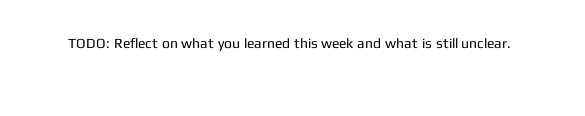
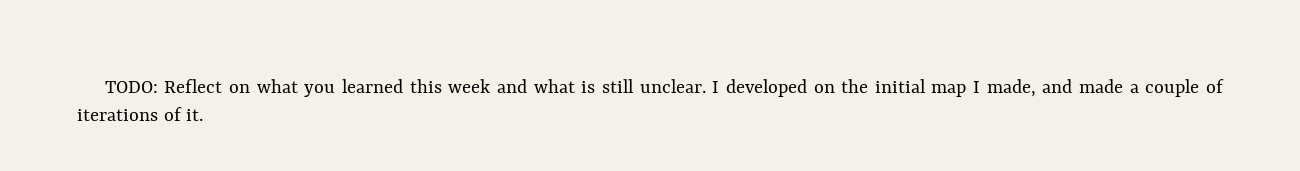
(512, 43) none -> [712,79,1224,97] [77,107,204,121] I developed on the initial map I made, and made a couple of iterations of it.

